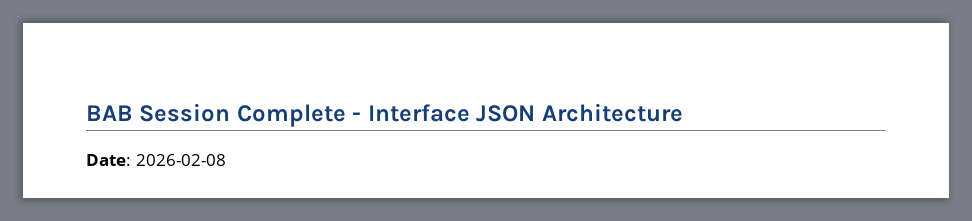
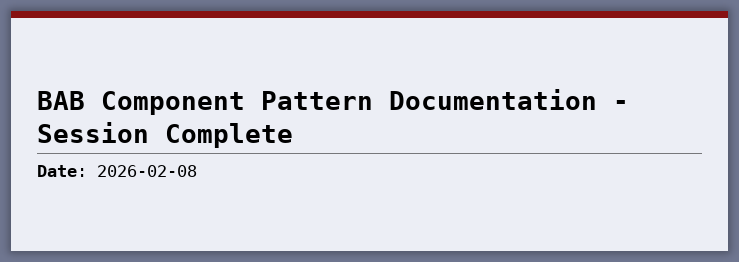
[139,103,683,127] Session Complete - Interface JSON Architecture -> [101,89,629,115] [37,122,293,148] Component Pattern Documentation - Session Complete

